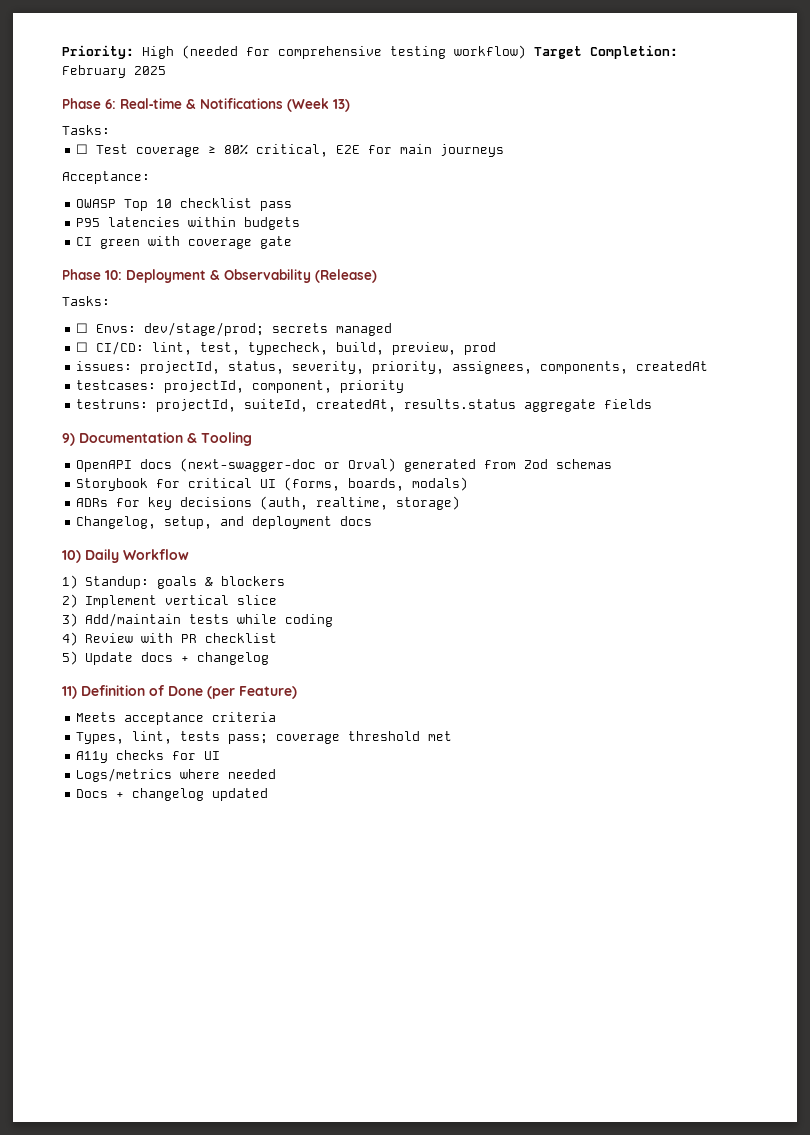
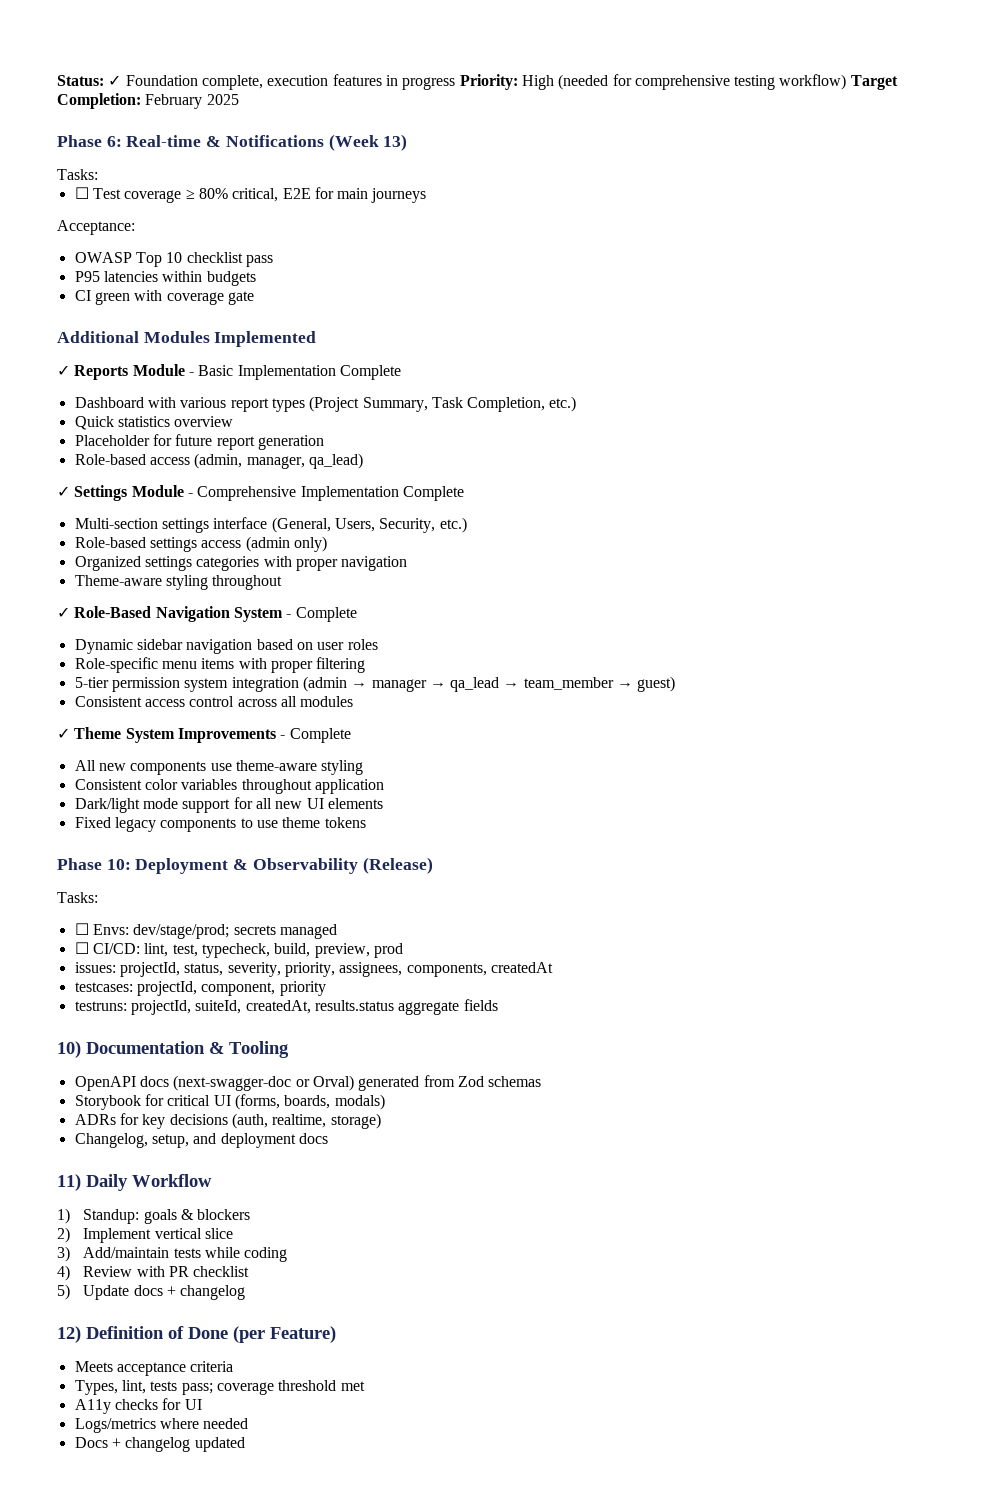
(62, 52) none -> [57,74,456,90] Status: ✓ Foundation complete, execution features in progress
(293, 242) none -> [57,331,317,347] [57,364,401,380] [74,396,577,412] [74,416,234,430] [74,434,324,450] [74,453,363,469] [57,485,464,501] [74,517,467,533] [74,536,327,552] [74,556,408,571] [74,575,283,590] [57,606,357,622] [74,639,378,654] [74,657,366,673] [74,676,676,692] [74,696,354,707] [57,727,351,743] [74,760,364,775] [74,779,384,794] [74,797,383,813] [74,817,366,832] // Additional Modules Implemented // ✓ Reports Module - Basic Implementation Complete // Dashboard with various report types (Project Summary, Task Completion, etc.) // Quick statistics overview // Placeholder for future report generation // Role-based access (admin, manager, qa_lead) // ✓ Settings Module - Comprehensive Implementation Complete // Multi-section settings interface (General, Users, Security, etc.) // Role-based settings access (admin only) // Organized settings categories with proper navigation // Theme-aware styling throughout // ✓ Role-Based Navigation System - Complete // Dynamic sidebar navigation based on user roles // Role-specific menu items with proper filtering // 5-tier permission system integration (admin → manager → qa_lead → team_member → guest) // Consistent access control across all modules // ✓ Theme System Improvements - Complete // All new components use theme-aware styling // Consistent color variables throughout application // Dark/light mode support for all new UI elements // Fixed legacy components to use theme tokens
[62,433,75,446] 9) -> [57,1041,81,1058] 10)
[62,550,81,563] 10) -> [57,1174,81,1191] 11)
[62,686,77,699] 11) -> [57,1326,81,1343] 12)

